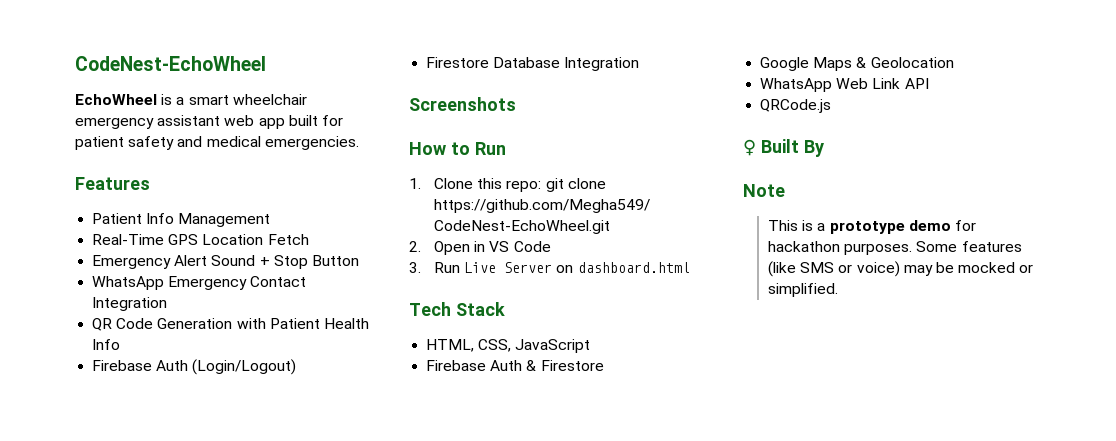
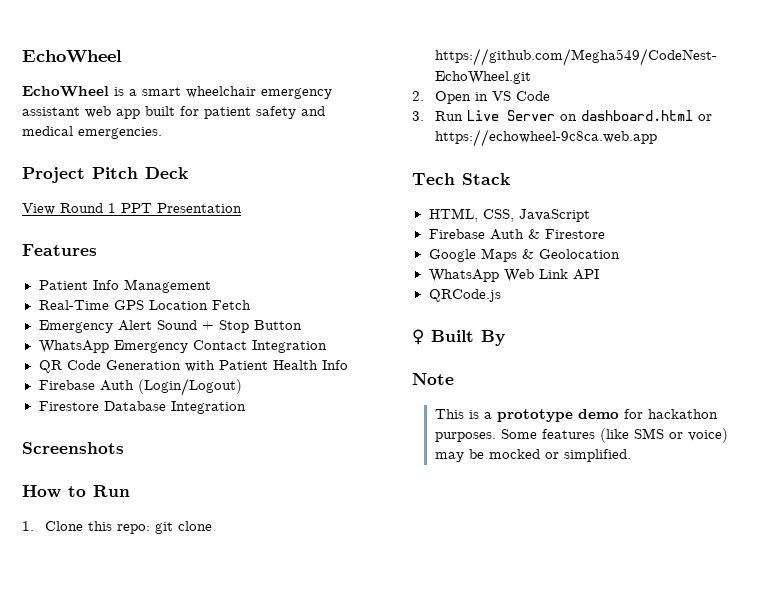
[75,56,266,71] CodeNest-EchoWheel -> [22,50,122,63] EchoWheel
(359, 143) none -> [22,167,188,183] [22,203,242,215] // Project Pitch Deck // View Round 1 PPT Presentation
(690, 267) none -> [697,114,712,121] [434,129,657,147] or https://echowheel-9c8ca.web.app

